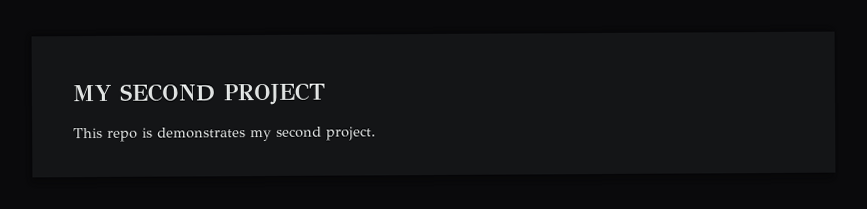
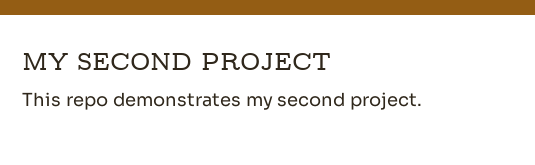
[142,127,153,138] is -> (108, 103) none

